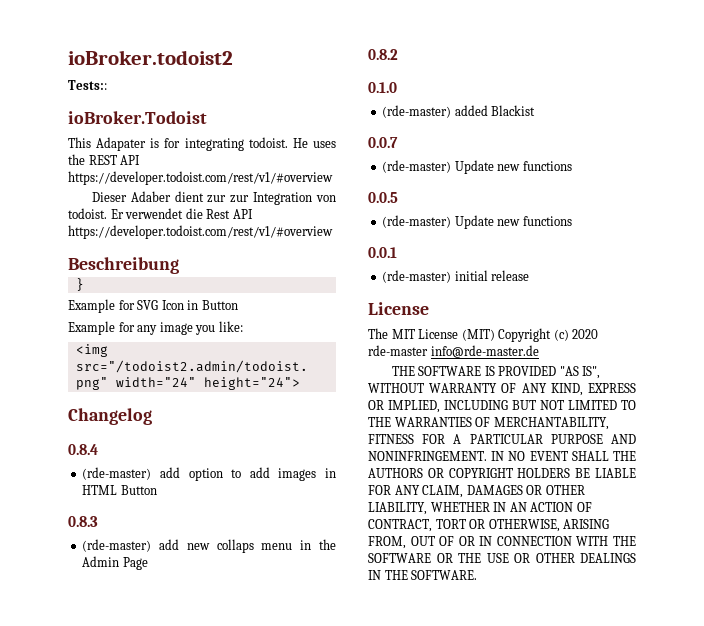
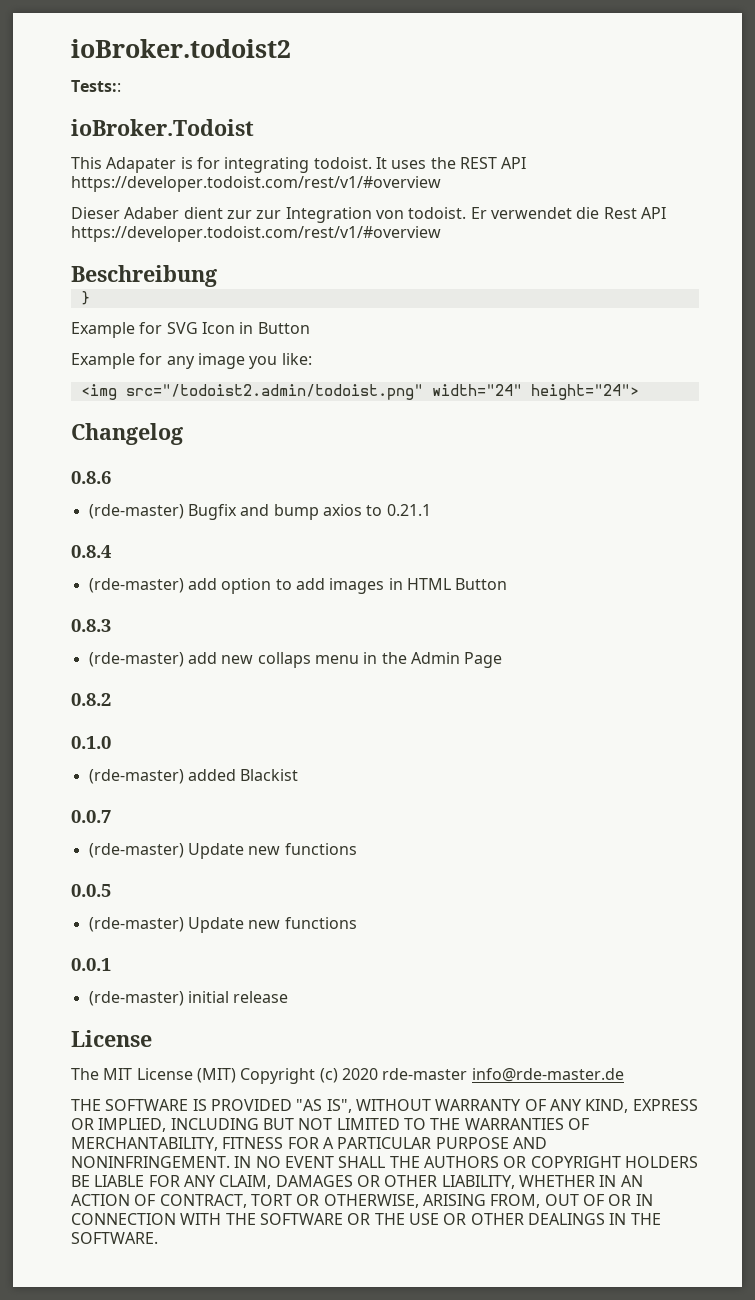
[292,138,308,148] He -> [375,157,387,169] It
(152, 416) none -> [71,471,111,484] [88,504,431,520] // 0.8.6 // (rde-master) Bugfix and bump axios to 0.21.1

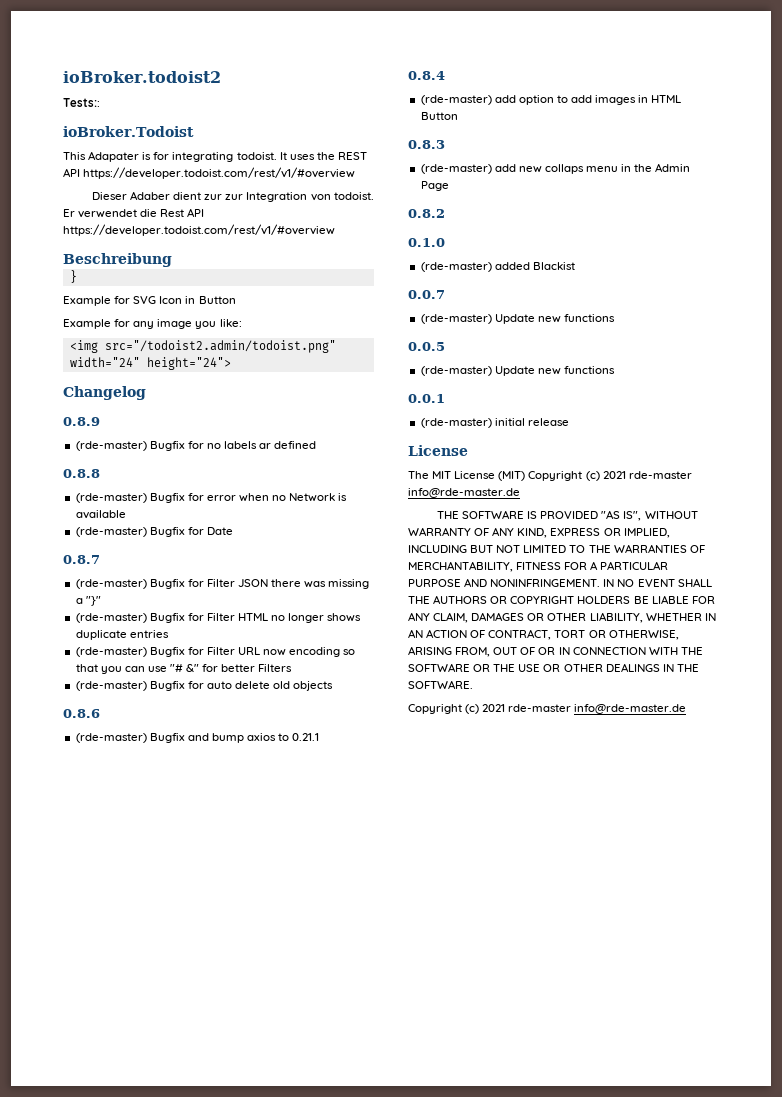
(183, 434) none -> [63,417,100,426] [75,441,317,451] [63,469,100,478] [75,493,348,503] [75,510,126,519] [75,527,233,537] [63,555,100,564] [75,579,370,589] [75,596,101,606] [75,613,362,623] [75,630,169,640] [75,647,356,657] [75,664,293,674] [75,681,334,691] // 0.8.9 // (rde-master) Bugfix for no labels ar defined // 0.8.8 // (rde-master) Bugfix for error when no Network is available // (rde-master) Bugfix for Date // 0.8.7 // (rde-master) Bugfix for Filter JSON there was missing a "}" // (rde-master) Bugfix for Filter HTML no longer shows duplicate entries // (rde-master) Bugfix for Filter URL now encoding so that you can use "# &" for better Filters // (rde-master) Bugfix for auto delete old objects
[341,1068,378,1080] 2020 -> [602,471,626,479] 2021
(158, 1238) none -> [408,704,687,714] // Copyright (c) 2021 rde-master info@rde-master.de

